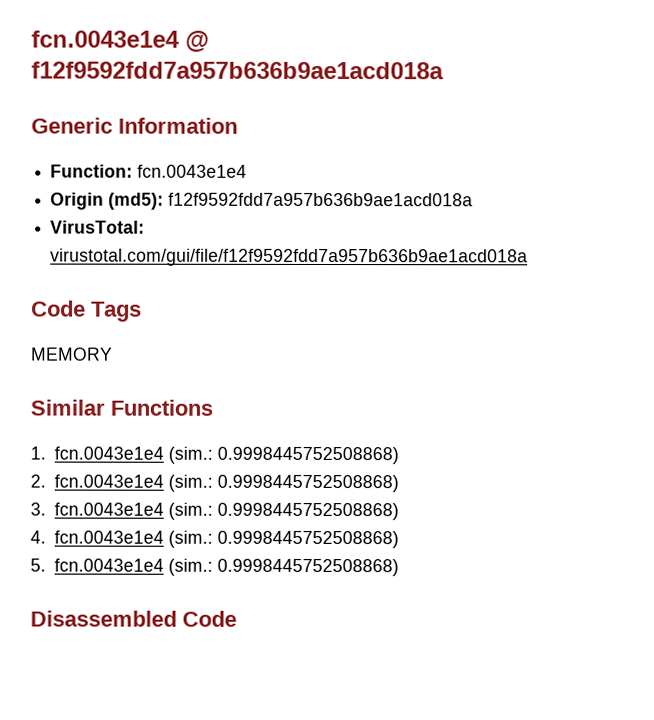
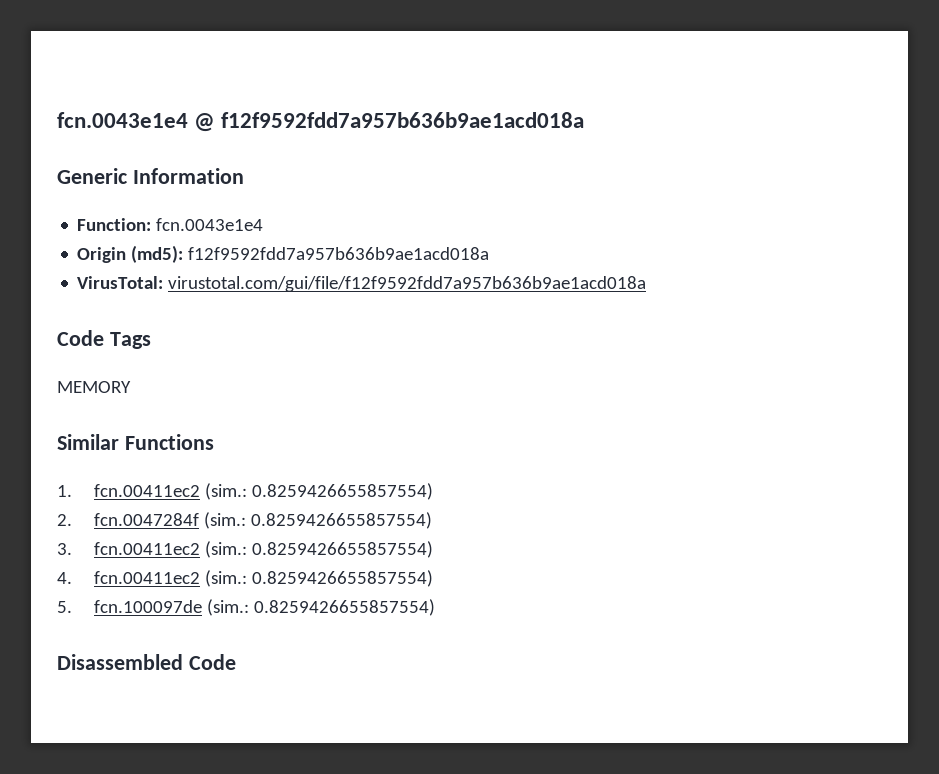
[54,446,400,465] [30,474,400,493] [30,502,400,521] [30,530,400,549] [30,558,400,577] fcn.0043e1e4 (sim.: 0.9998445752508868) // 2. fcn.0043e1e4 (sim.: 0.9998445752508868) // 3. fcn.0043e1e4 (sim.: 0.9998445752508868) // 4. fcn.0043e1e4 (sim.: 0.9998445752508868) // 5. fcn.0043e1e4 (sim.: 0.9998445752508868) -> [93,483,433,500] [57,512,432,529] [57,541,433,558] [57,570,433,587] [57,599,435,616] fcn.00411ec2 (sim.: 0.8259426655857554) // 2. fcn.0047284f (sim.: 0.8259426655857554) // 3. fcn.00411ec2 (sim.: 0.8259426655857554) // 4. fcn.00411ec2 (sim.: 0.8259426655857554) // 5. fcn.100097de (sim.: 0.8259426655857554)

